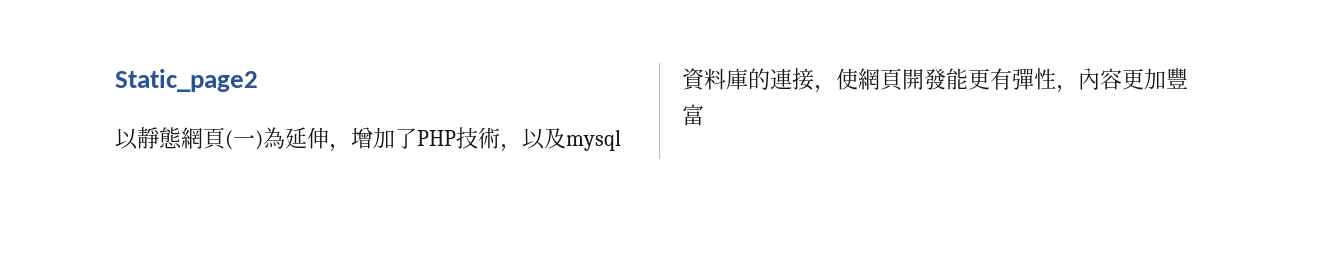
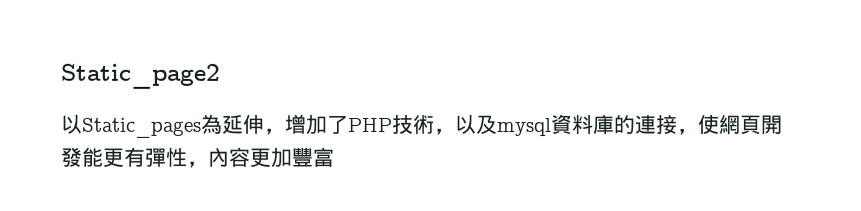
[137,127,263,150] 靜態網頁(一) -> [81,117,201,138] Static_pages

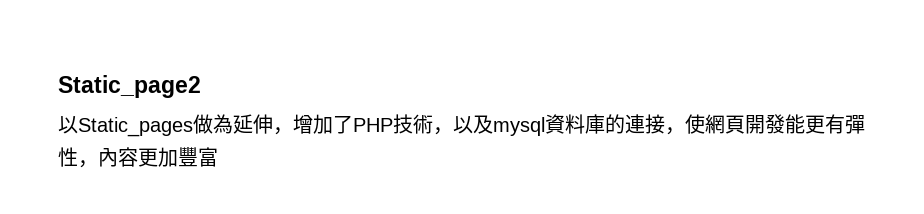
(201, 127) none -> [193,114,213,134] 做

